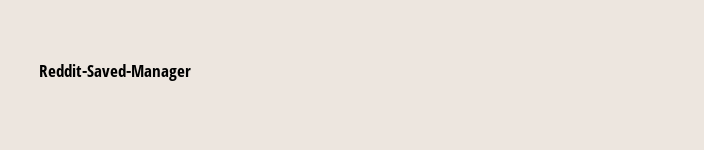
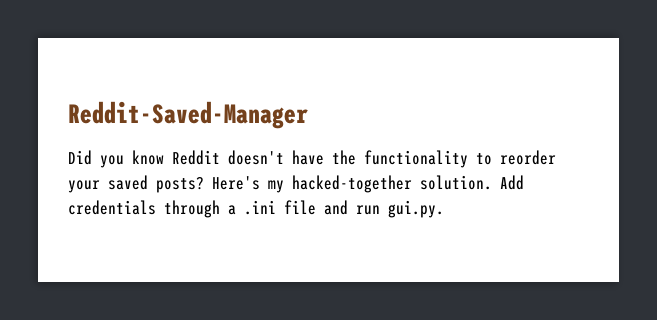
(191, 72) none -> [68,150,556,168] [68,175,524,193] [68,200,444,218] // Did you know Reddit doesn't have the functionality to reorder your saved posts? Here's my hacked-together solution. Add credentials through a .ini file and run gui.py.

